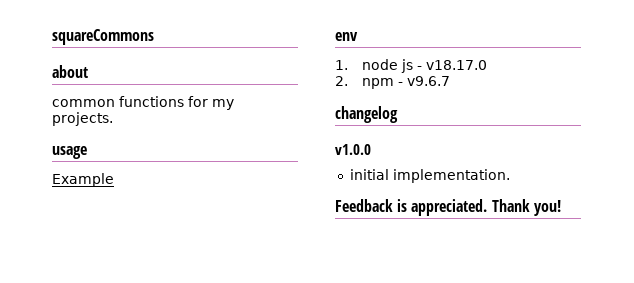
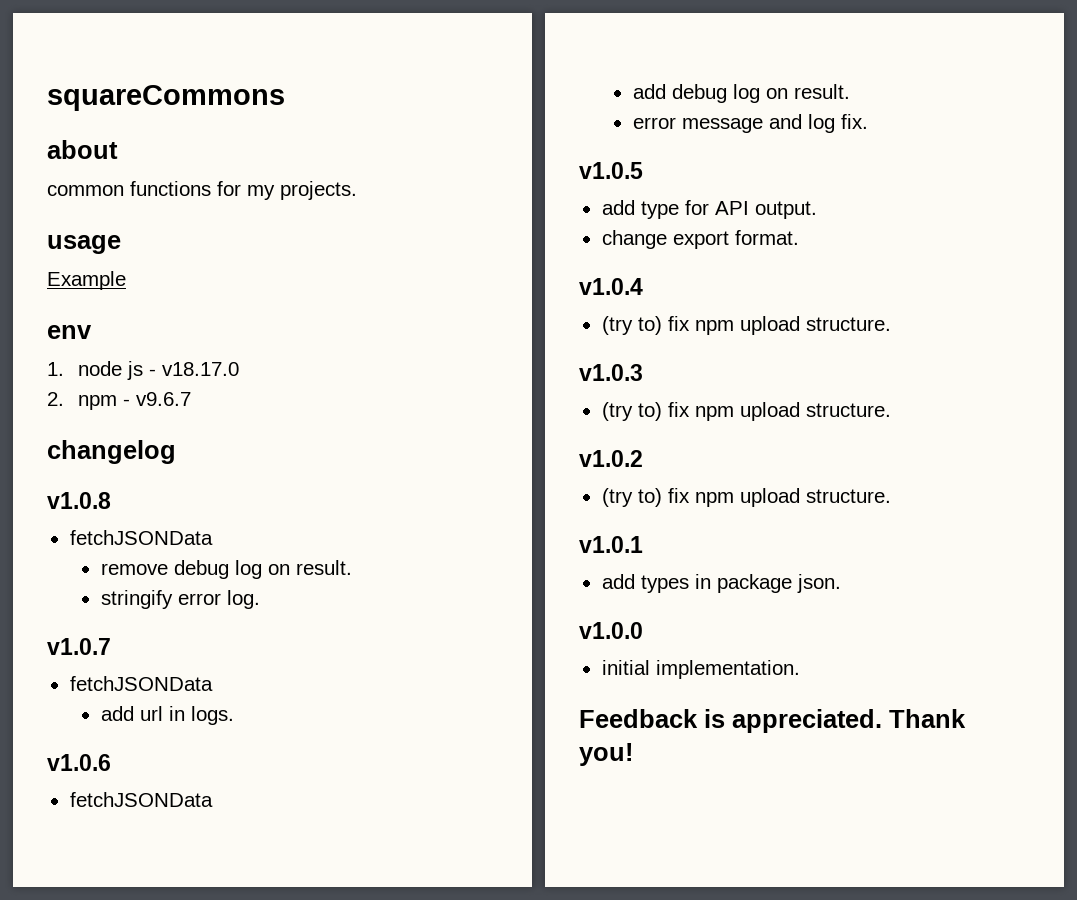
(398, 114) none -> [47,492,111,509] [69,530,213,545] [100,560,352,579] [100,590,260,609] [47,638,111,655] [69,676,213,691] [100,706,234,725] [47,754,111,771] [69,792,213,807] [632,84,850,103] [632,114,868,133] [579,162,643,179] [601,200,817,219] [601,230,799,249] [579,278,643,295] [601,316,891,335] [579,364,643,381] [601,402,891,421] [579,450,643,467] [601,488,891,507] [579,536,643,553] [601,574,841,593] // v1.0.8 // fetchJSONData // remove debug log on result. // stringify error log. // v1.0.7 // fetchJSONData // add url in logs. // v1.0.6 // fetchJSONData // add debug log on result. // error message and log fix. // v1.0.5 // add type for API output. // change export format. // v1.0.4 // (try to) fix npm upload structure. // v1.0.3 // (try to) fix npm upload structure. // v1.0.2 // (try to) fix npm upload structure. // v1.0.1 // add types in package json.

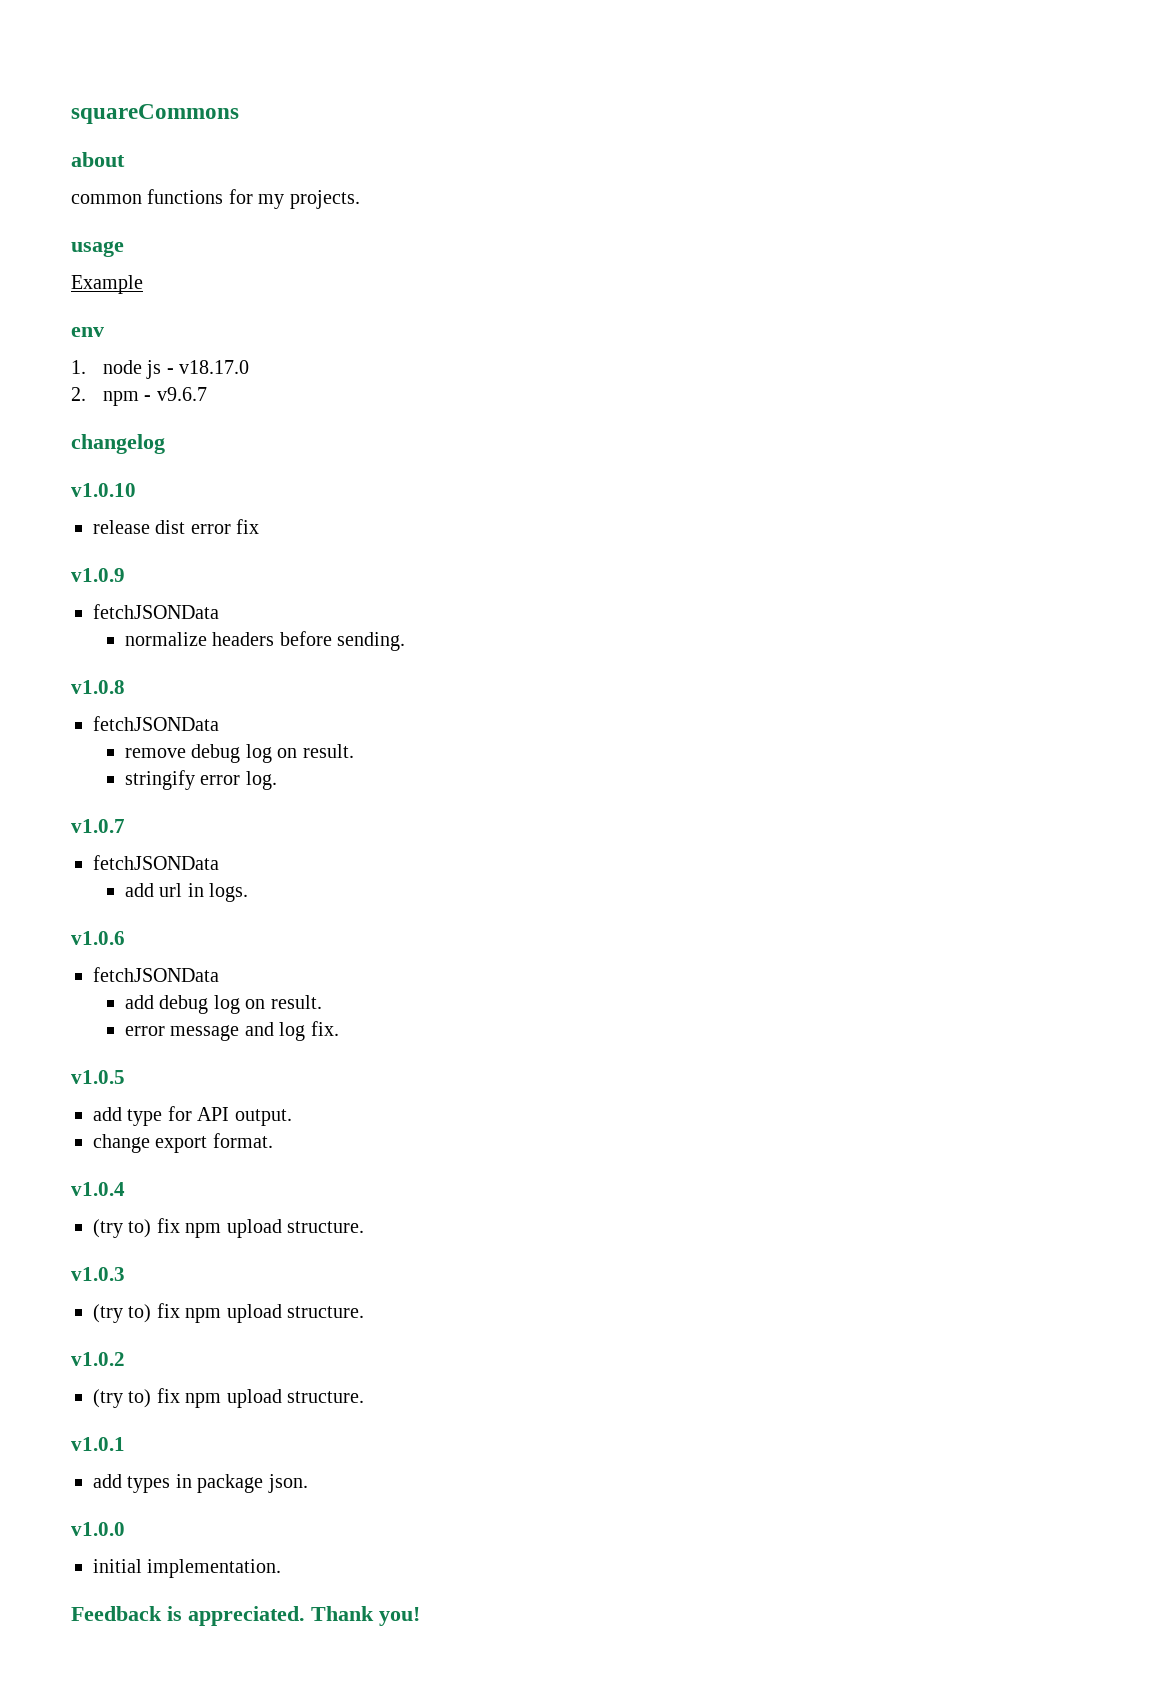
(176, 452) none -> [71,483,136,497] [93,519,260,534] [71,568,125,582] [93,604,219,619] [125,631,406,651] // v1.0.10 // release dist error fix // v1.0.9 // fetchJSONData // normalize headers before sending.

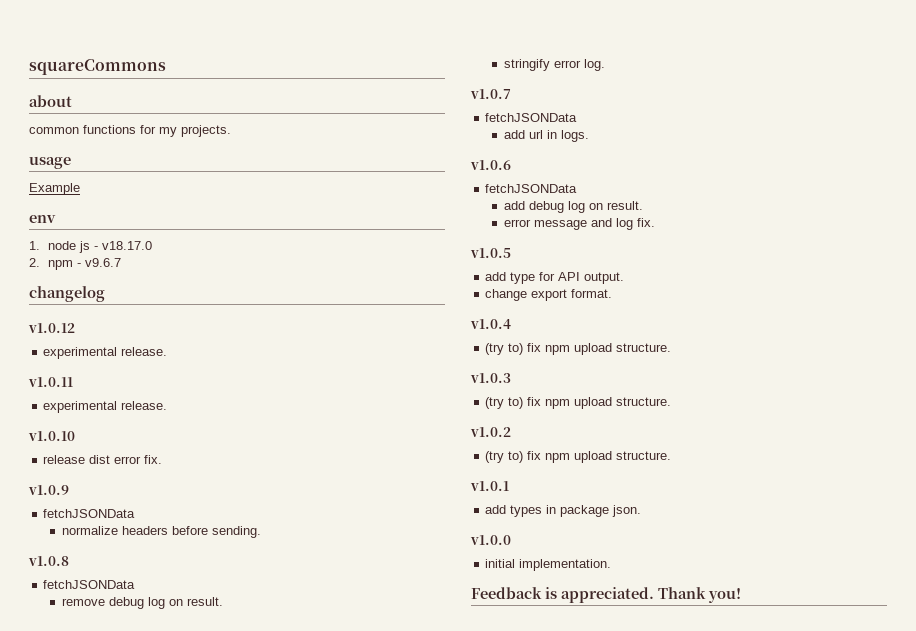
(165, 444) none -> [28,323,75,333] [43,347,168,359] [28,377,73,387] [43,401,168,413] // v1.0.12 // experimental release. // v1.0.11 // experimental release.
[236,519,260,534] fix -> [144,455,163,464] fix.

